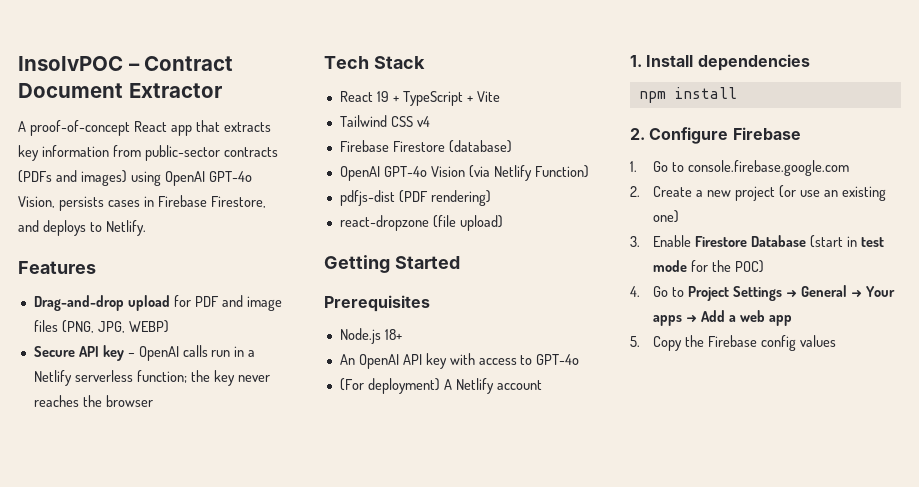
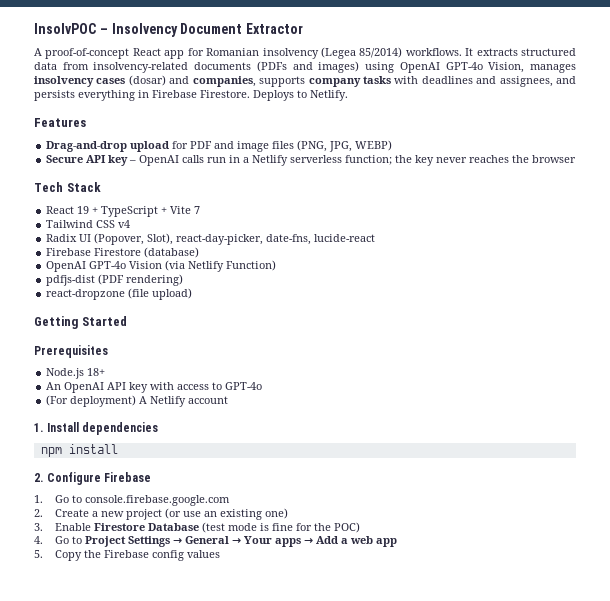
[144,56,234,71] Contract -> [111,23,178,37] Insolvency
[195,120,271,132] [18,145,278,161] that extracts key information from public-sector contracts -> [187,47,577,59] [34,62,252,73] for Romanian insolvency (Legea 85/2014) workflows. It extracts structured data from insolvency-related documents
[58,195,266,211] [18,220,86,236] persists cases in Firebase Firestore, and deploys -> [530,64,577,73] [34,75,576,87] [34,90,294,101] manages insolvency cases (dosar) and companies, supports company tasks with deadlines and assignees, and persists everything in Firebase Firestore. Deploys
(500, 96) none -> [194,206,201,214] 7
(430, 121) none -> [46,233,376,245] // Radix UI (Popover, Slot), react-day-picker, date-fns, lucide-react
[810,235,885,248] [653,260,688,272] (start in test mode -> [202,522,294,533] (test mode is fine

